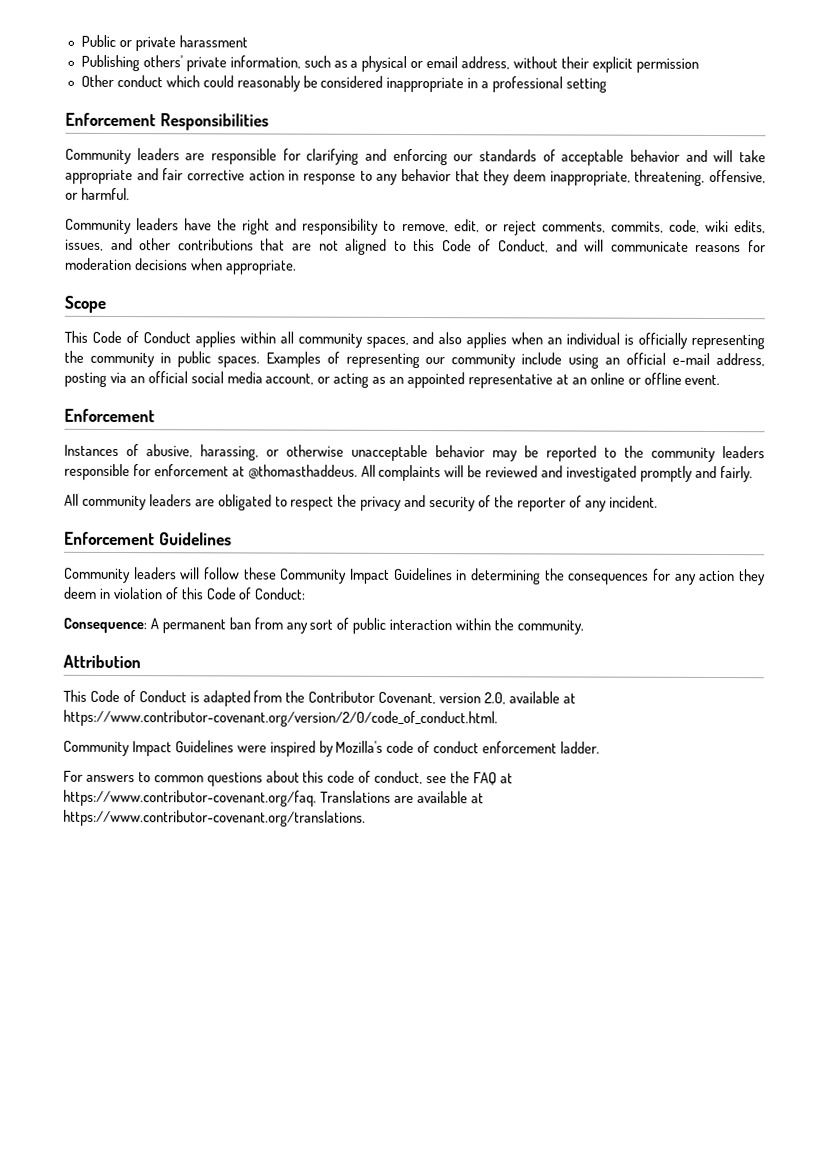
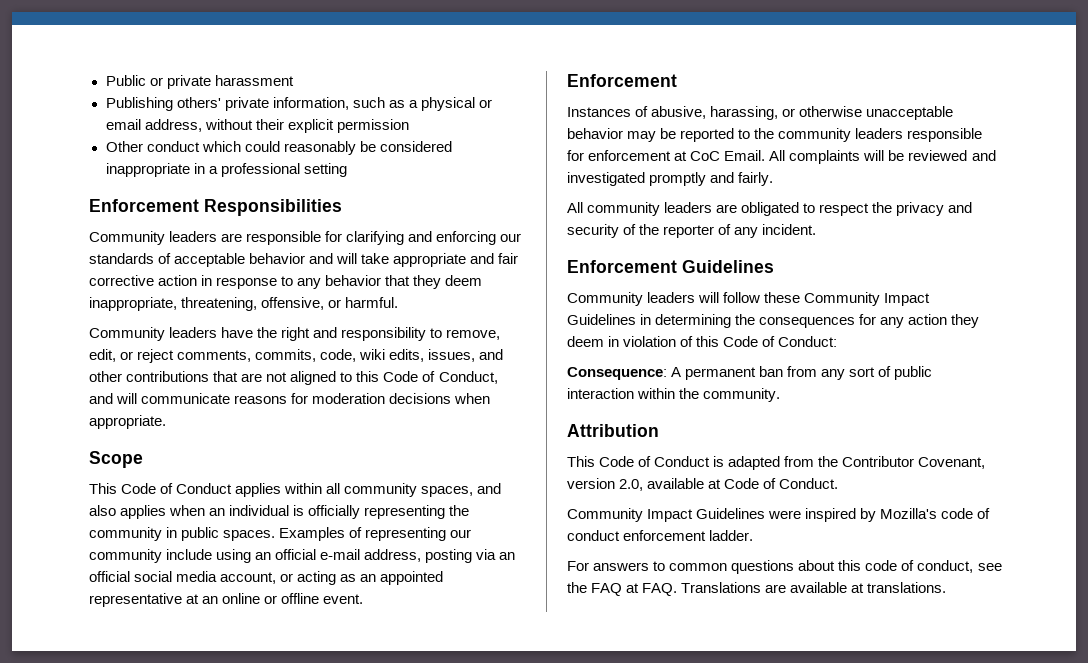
[247,464,358,479] @thomasthaddeus. -> [690,150,766,161] CoC Email.
[63,709,498,728] https://www.contributor-covenant.org/version/2/0/code_of_conduct.html. -> [724,478,839,489] Code of Conduct.
[63,789,317,807] https://www.contributor-covenant.org/faq. -> [642,583,678,596] FAQ.
[63,809,366,827] https://www.contributor-covenant.org/translations. -> [867,582,947,593] translations.

